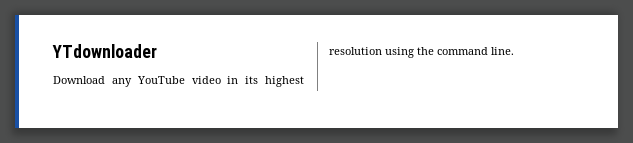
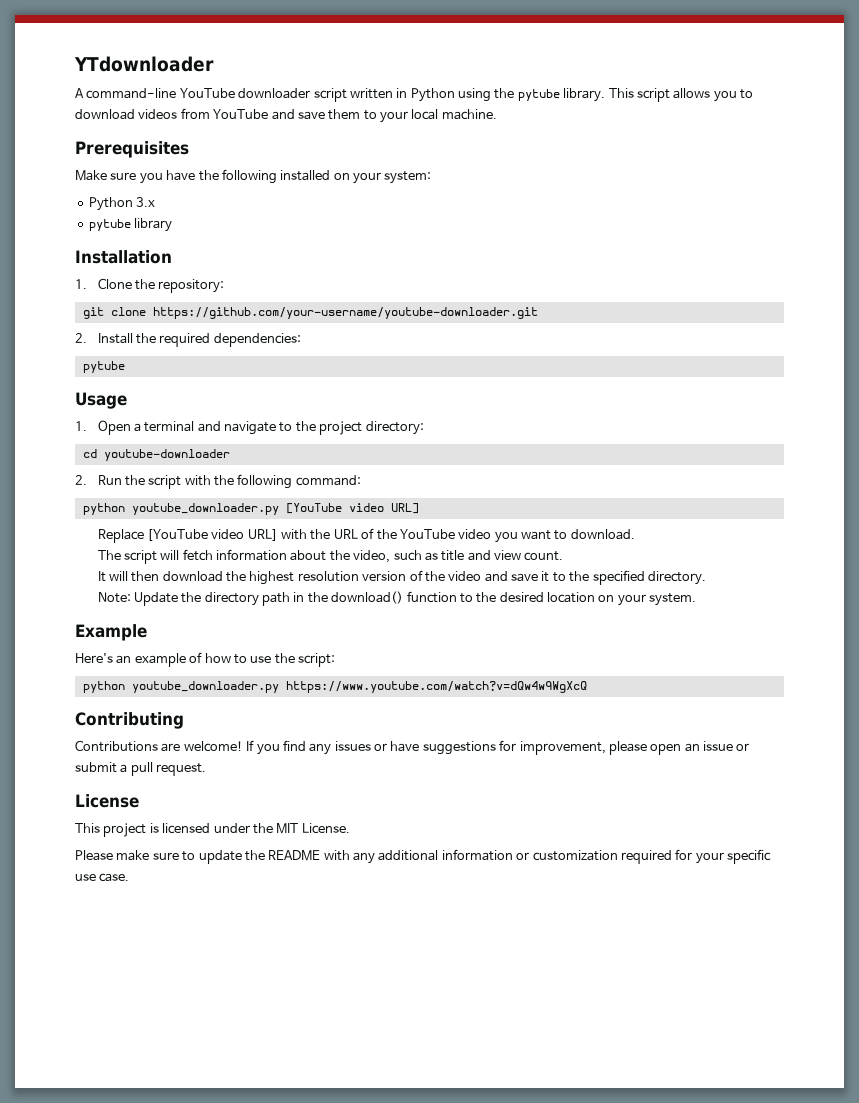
[53,76,305,87] [329,47,514,58] Download any YouTube video in its highest resolution using the command line. -> [75,88,753,102] [75,108,497,123] [75,141,189,158] [75,169,432,184] [88,197,156,211] [88,218,173,232] [75,250,172,264] [75,278,225,293] [82,307,538,319] [75,333,301,347] [82,361,125,373] [75,392,127,409] [75,420,424,435] [82,449,230,461] [75,474,361,489] [82,503,419,515] [97,528,635,543] [97,549,564,564] [97,570,706,585] [97,591,697,606] [75,624,147,641] [75,652,335,667] [82,681,587,693] [75,712,184,729] [75,740,750,755] [75,762,207,776] [75,794,139,808] [75,823,350,837] [75,849,771,864] [75,873,130,882] A command-line YouTube downloader script written in Python using the pytube library. This script allows you to download videos from YouTube and save them to your local machine. // Prerequisites // Make sure you have the following installed on your system: // Python 3.x // pytube library // Installation // 1. Clone the repository: // git clone https://github.com/your-username/youtube-downloader.git // 2. Install the required dependencies: // pytube // Usage // 1. Open a terminal and navigate to the project directory: // cd youtube-downloader // 2. Run the script with the following command: // python youtube_downloader.py [YouTube video URL] // Replace [YouTube video URL] with the URL of the YouTube video you want to download. // The script will fetch information about the video, such as title and view count. // It will then download the highest resolution version of the video and save it to the specified directory. // Note: Update the directory path in the download() function to the desired location on your system. // Example // Here's an example of how to use the script: // python youtube_downloader.py https://www.youtube.com/watch?v=dQw4w9WgXcQ // Contributing // Contributions are welcome! If you find any issues or have suggestions for improvement, please open an issue or submit a pull request. // License // This project is licensed under the MIT License. // Please make sure to update the README with any additional information or customization required for your specific use case.

